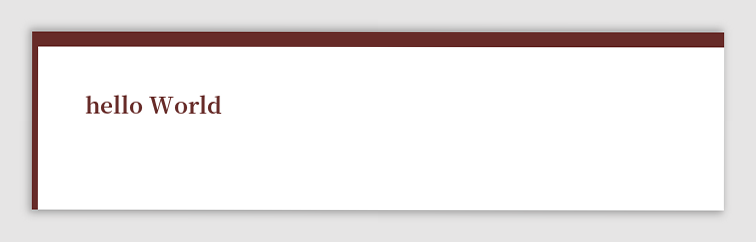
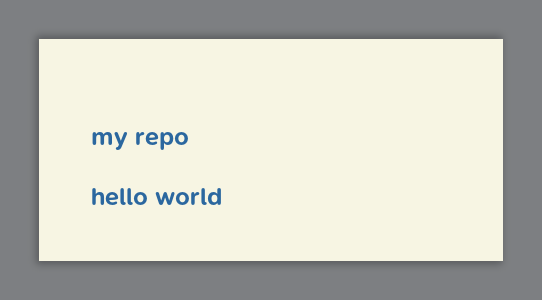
[85,94,224,114] hello World -> [91,131,189,150] [91,188,222,206] my repo // hello world

